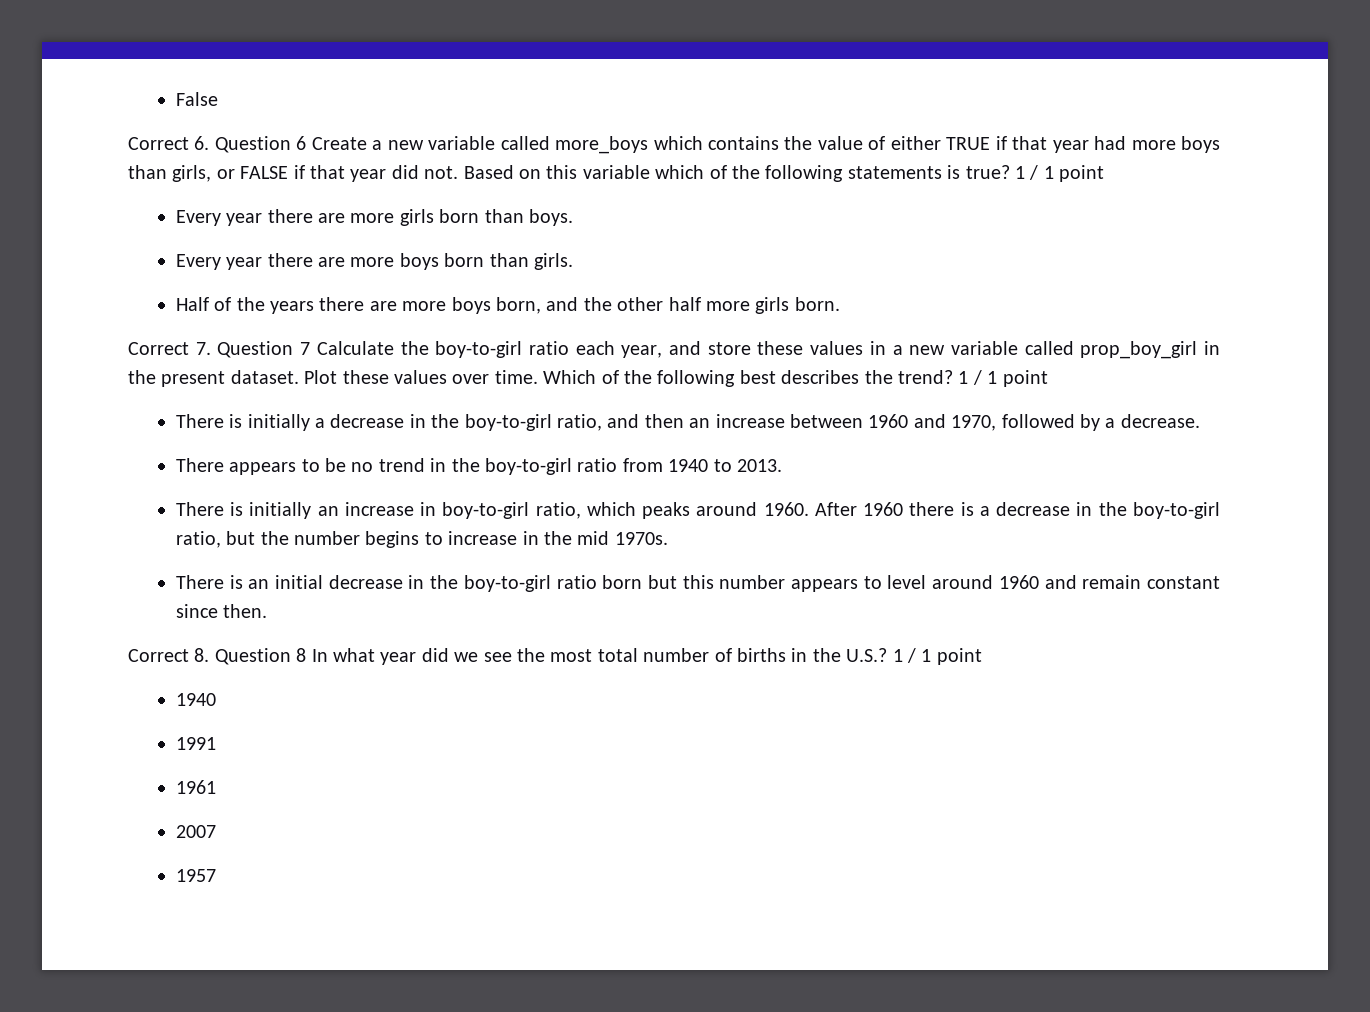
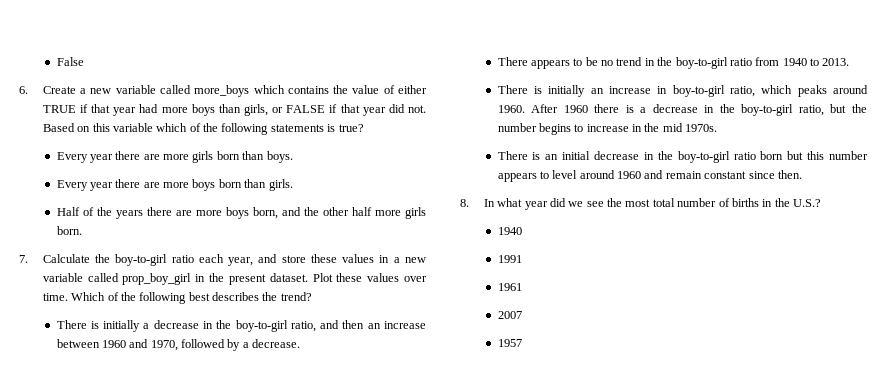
[128,136,307,153] Correct 6. Question 6 -> [19,86,28,94] 6.
[1014,165,1105,182] 1 / 1 point -> (364, 128) none
[128,341,311,358] Correct 7. Question 7 -> [19,255,28,263] 7.
[958,370,1048,387] 1 / 1 point -> (312, 296) none
[128,648,307,665] Correct 8. Question 8 -> [460,199,469,207] 8.
[892,648,982,665] 1 / 1 point -> (822, 203) none

